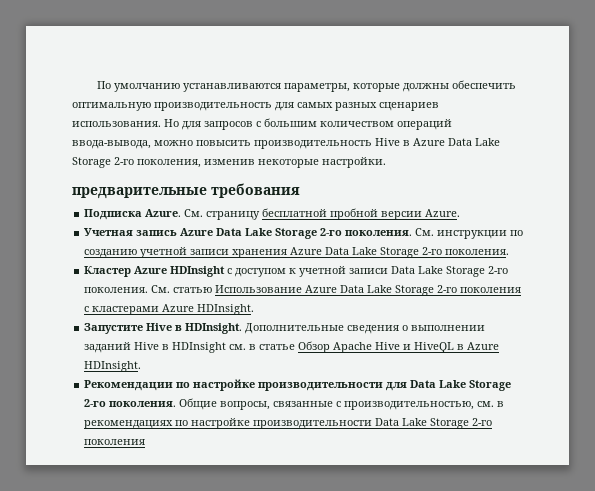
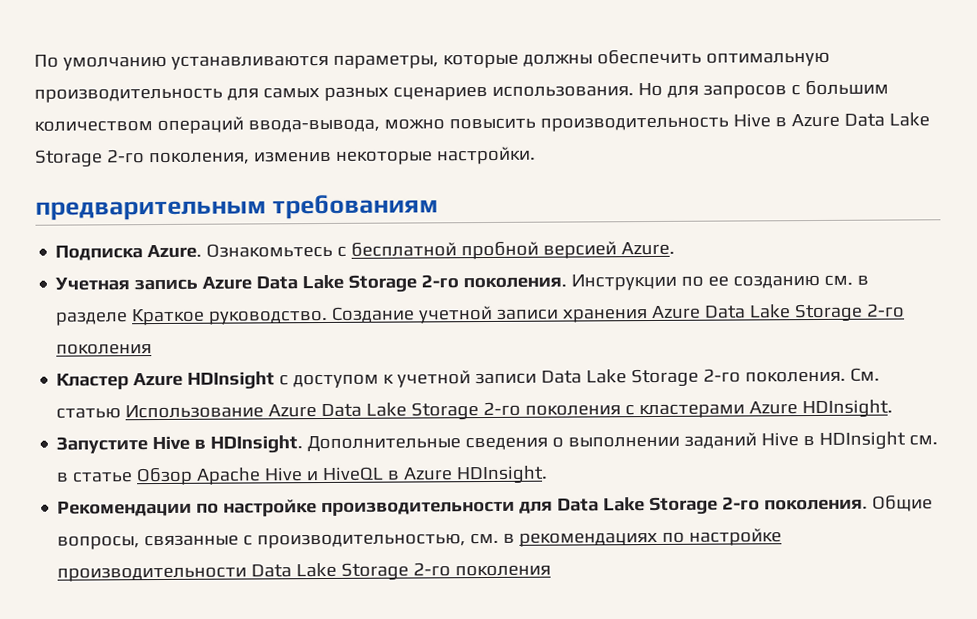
[72,183,300,199] предварительные требования -> [35,194,438,221] предварительным требованиям
[184,209,261,220] См. страницу -> [206,242,348,258] Ознакомьтесь с
[381,211,423,220] версии -> [543,241,618,259] версией
[415,228,524,239] [84,249,138,258] См. инструкции по созданию -> [571,273,870,291] [56,306,416,326] Инструкции по ее созданию см. в разделе Краткое руководство. Создание
[445,249,510,255] поколения. -> [56,343,153,355] поколения

